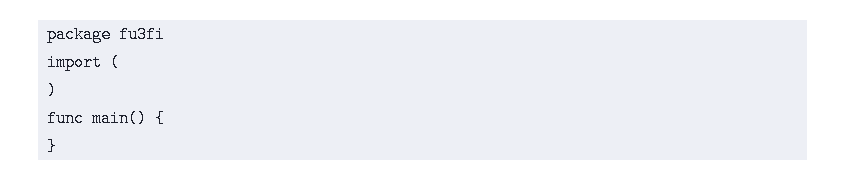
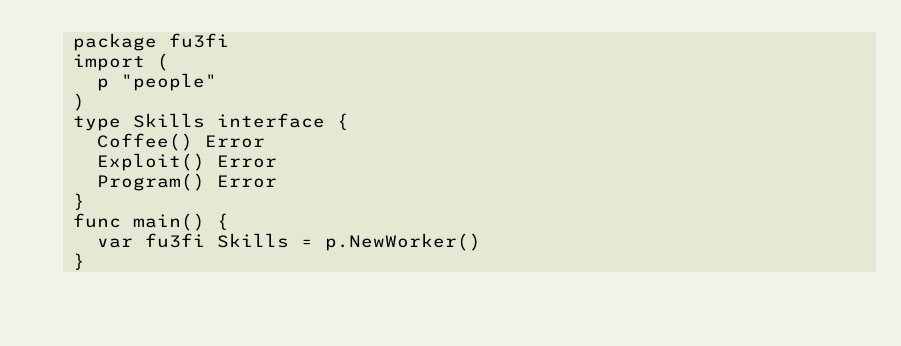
(120, 62) none -> [96,73,217,91] // p "people"
[47,110,165,127] func main() { -> [72,113,349,131] [96,133,265,151] [96,153,277,171] [96,173,277,191] [72,193,85,210] [72,213,229,231] [96,233,481,251] type Skills interface { // Coffee() Error // Exploit() Error // Program() Error // } // func main() { // var fu3fi Skills = p.NewWorker()

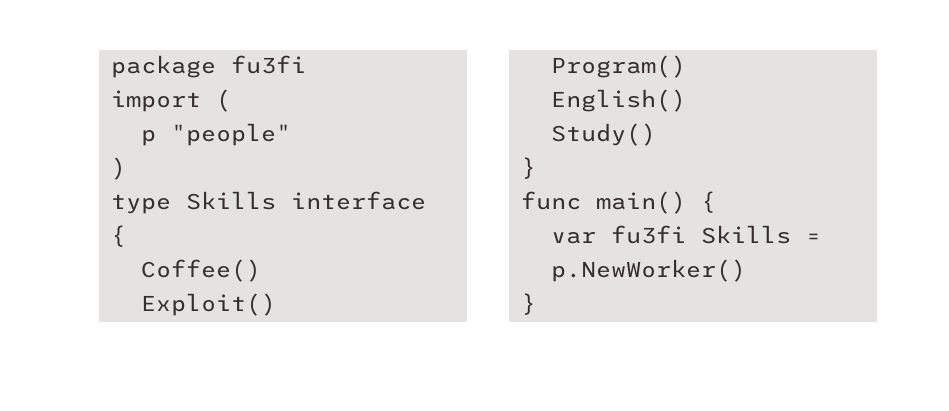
[204,135,265,148] Error -> (262, 270) none
[216,155,277,168] Error -> (277, 304) none
[216,175,277,188] Error -> [551,89,687,112] [551,123,657,146] // English() // Study()

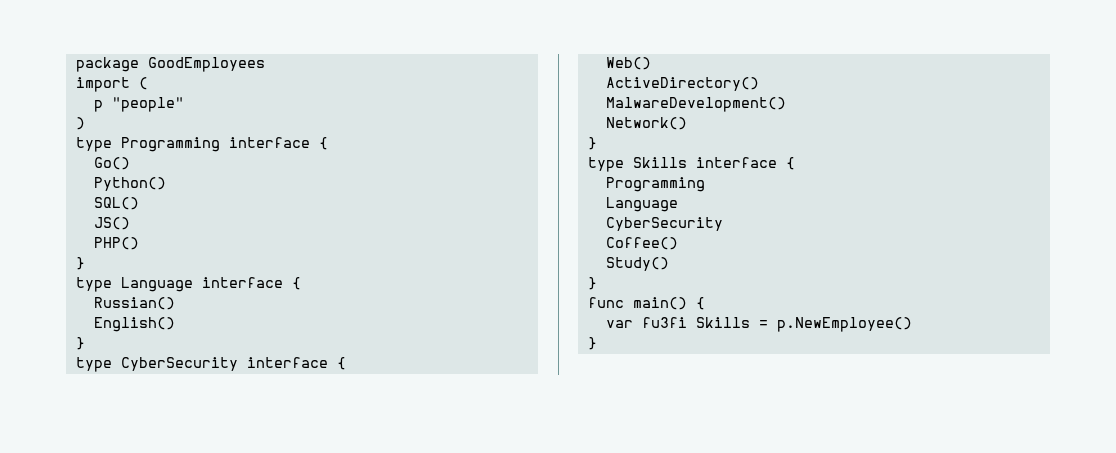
[231,55,307,74] fu3fi -> [148,57,266,72] GoodEmployees
(127, 168) none -> [76,137,329,152] [94,157,131,170] [94,177,167,191] [94,197,140,210] [94,217,131,230] [94,237,140,250] [76,257,86,270] [76,277,302,292] [94,297,176,310] [94,317,176,332] [76,337,86,350] [76,357,347,372] [606,57,652,70] [606,77,760,91] [606,97,787,112] [606,117,688,130] [588,137,598,150] // type Programming interface { // Go() // Python() // SQL() // JS() // PHP() // } // type Language interface { // Russian() // English() // } // type CyberSecurity interface { // Web() // ActiveDirectory() // MalwareDevelopment() // Network() // }
[141,259,262,282] [141,293,277,316] [551,55,687,78] [551,89,687,112] Coffee() // Exploit() // Program() // English() -> [606,177,706,192] [606,197,679,212] [606,217,724,231] [606,237,679,250] Programming // Language // CyberSecurity // Coffee()
[551,259,747,282] p.NewWorker() -> [777,317,913,332] p.NewEmployee()

